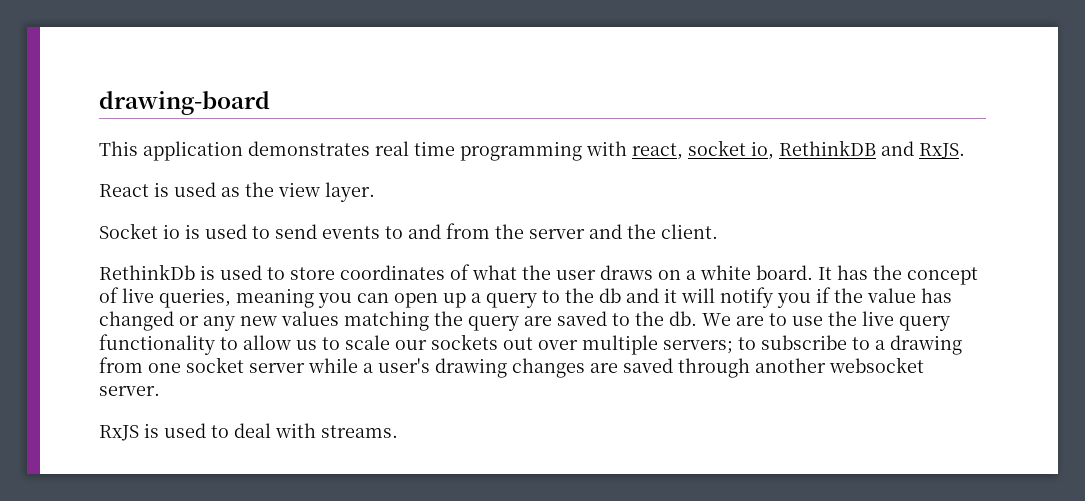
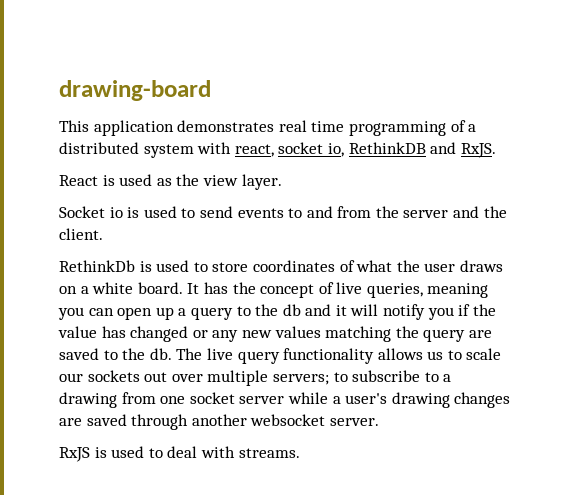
(582, 151) none -> [450,120,477,132] [59,142,194,158] of a distributed system
[702,311,857,326] We are to use the -> [176,348,203,360] The
[220,335,291,350] to allow -> [377,348,423,360] allows

